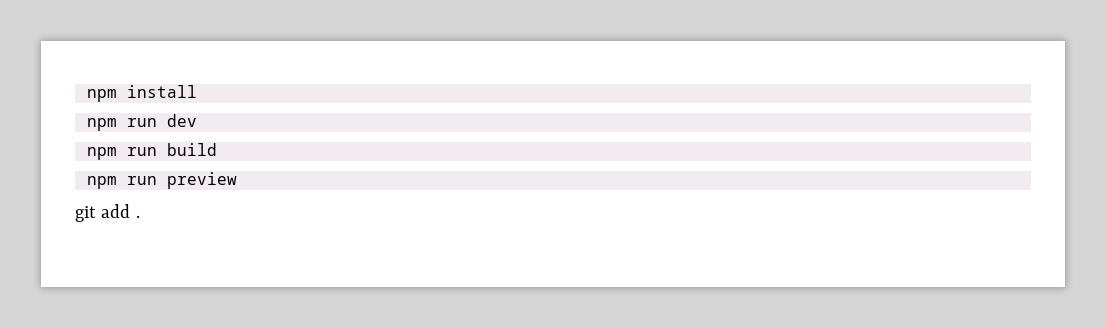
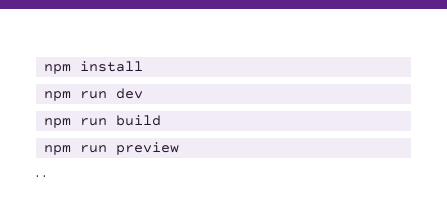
[75,204,131,222] git add -> [36,175,39,177] .

